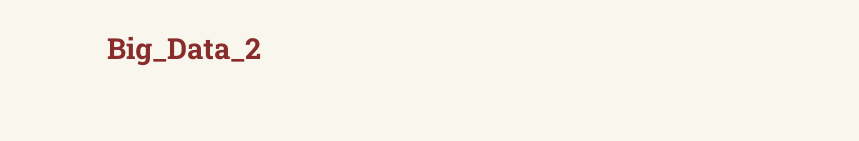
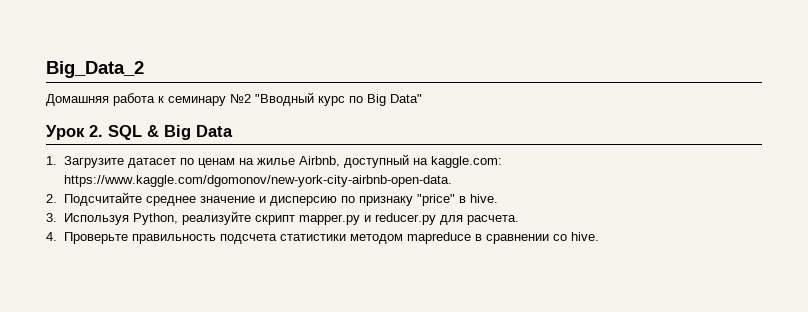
(261, 51) none -> [46,92,422,106] [46,125,233,140] [46,154,502,168] [63,175,452,187] [46,192,498,206] [46,211,519,225] [46,232,599,244] // Домашняя работа к семинару №2 "Вводный курс по Big Data" // Урок 2. SQL & Big Data // 1. Загрузите датасет по ценам на жилье Airbnb, доступный на kaggle.com: https://www.kaggle.com/dgomonov/new-york-city-airbnb-open-data. // 2. Подсчитайте среднее значение и дисперсию по признаку "price" в hive. // 3. Используя Python, реализуйте скрипт mapper.py и reducer.py для расчета. // 4. Проверьте правильность подсчета статистики методом mapreduce в сравнении со hive.

